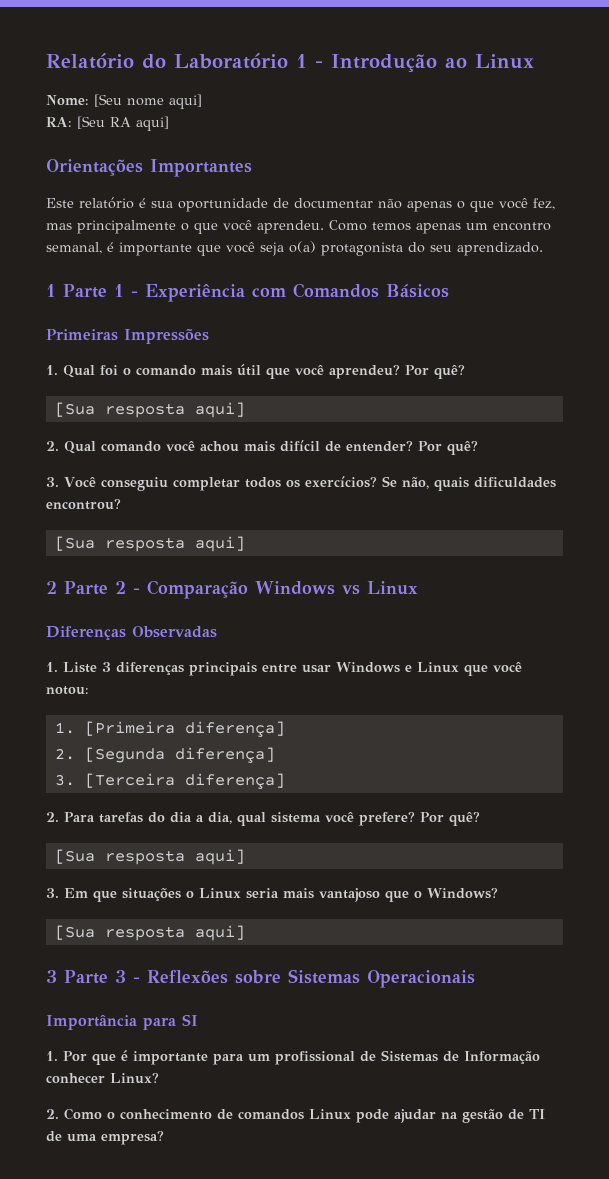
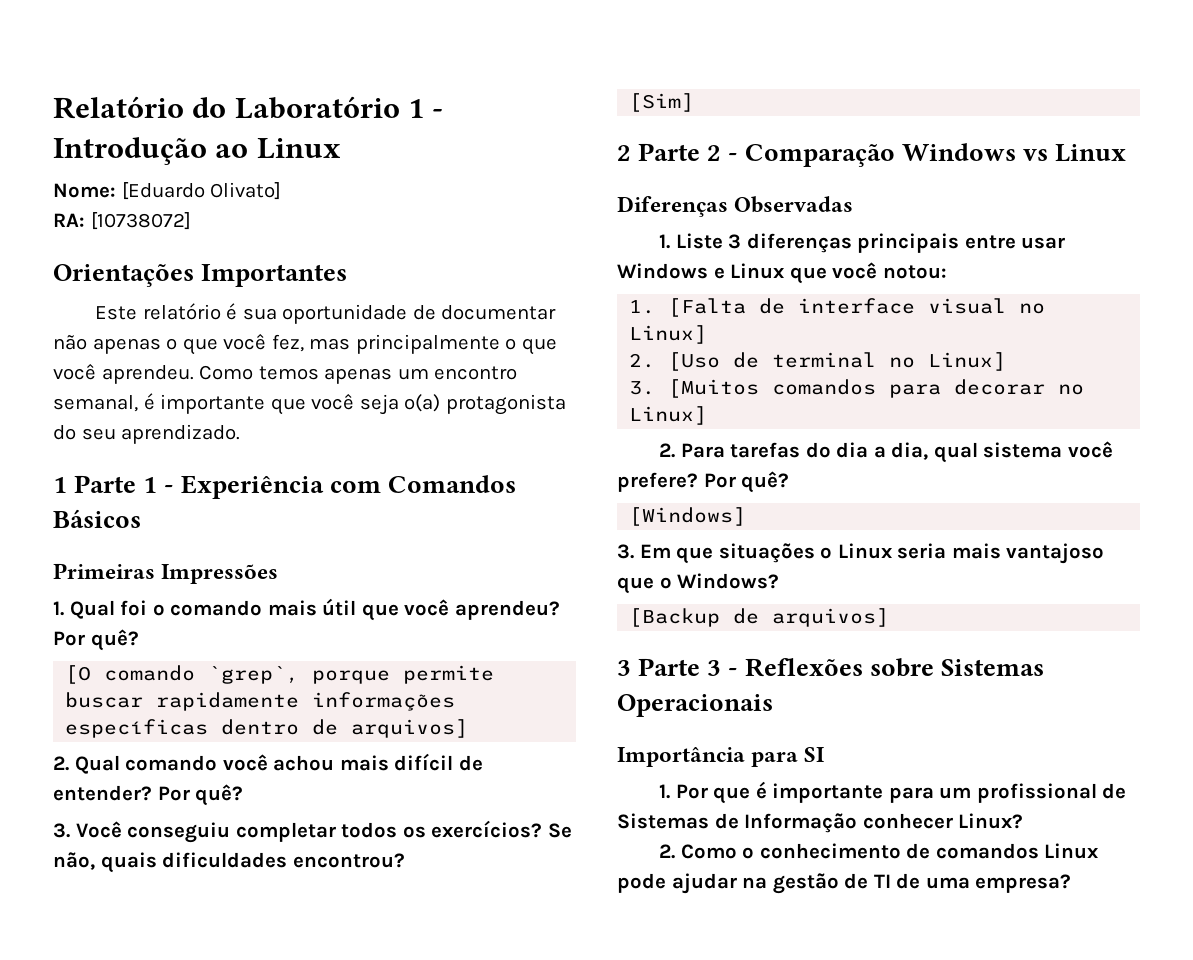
[94,94,202,109] [46,116,169,131] [Seu nome aqui] // RA: [Seu RA aqui] -> [121,182,282,200] [53,212,191,230] [Eduardo Olivato] // RA: [10738072]
[54,402,245,418] [Sua resposta aqui] -> [65,665,495,684] [65,692,456,711] [65,719,469,738] [O comando `grep`, porque permite buscar rapidamente informações específicas dentro de arquivos]
[54,536,245,552] [Sua resposta aqui] -> [629,93,695,112] [Sim]
[84,721,285,737] [54,747,275,763] [54,773,285,789] [Primeira diferença] // 2. [Segunda diferença] // 3. [Terceira diferença] -> [668,298,1046,317] [629,325,708,344] [629,352,1007,371] [629,379,1085,398] [629,406,708,425] [Falta de interface visual no Linux] // 2. [Uso de terminal no Linux] // 3. [Muitos comandos para decorar no Linux]
[54,849,245,865] [Sua resposta aqui] -> [629,507,747,526] [Windows]
[54,925,245,941] [Sua resposta aqui] -> [629,608,890,627] [Backup de arquivos]

